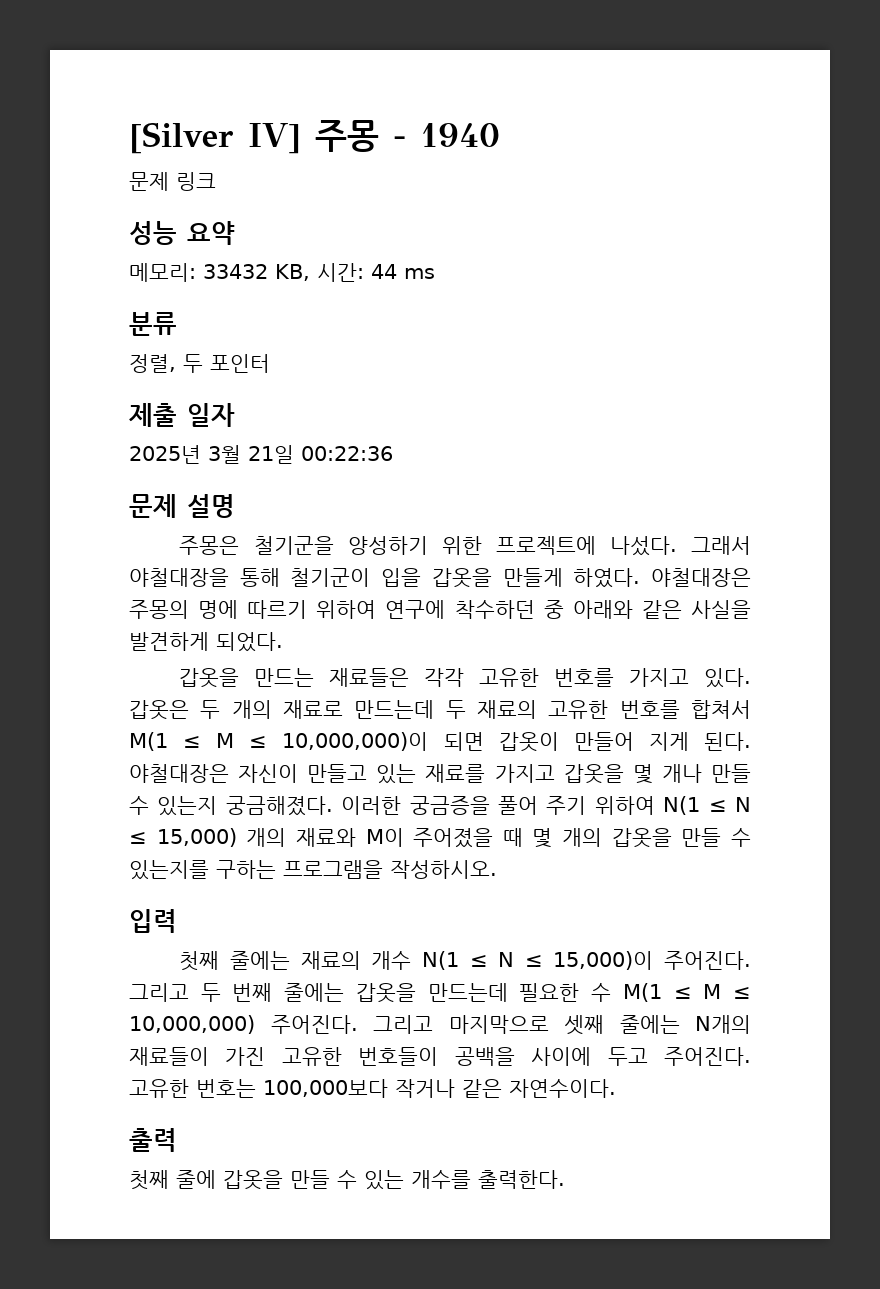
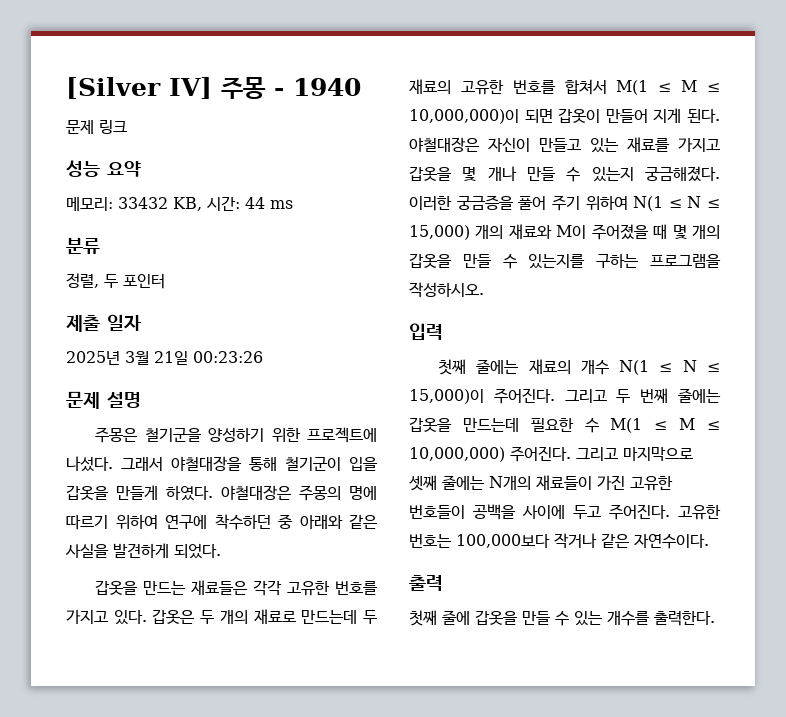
[301,446,393,461] 00:22:36 -> [193,351,263,363] 00:23:26

